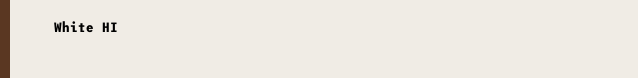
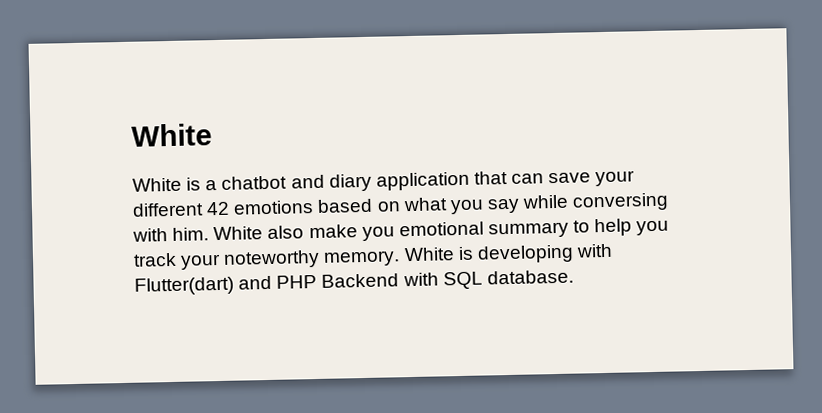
[54,21,118,33] White HI -> [131,123,212,147] [132,170,636,192] [132,192,670,217] [132,218,670,242] [133,243,613,270] [134,269,574,296] White // White is a chatbot and diary application that can save your different 42 emotions based on what you say while conversing with him. White also make you emotional summary to help you track your noteworthy memory. White is developing with Flutter(dart) and PHP Backend with SQL database.

